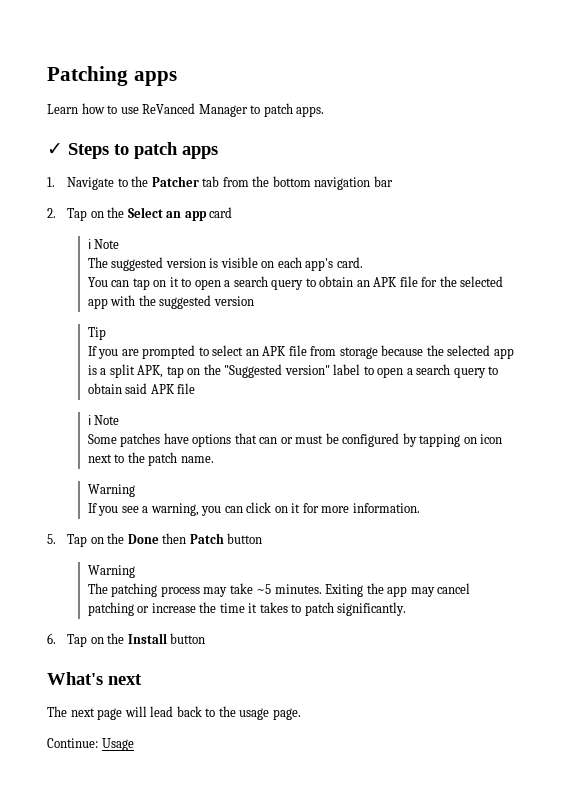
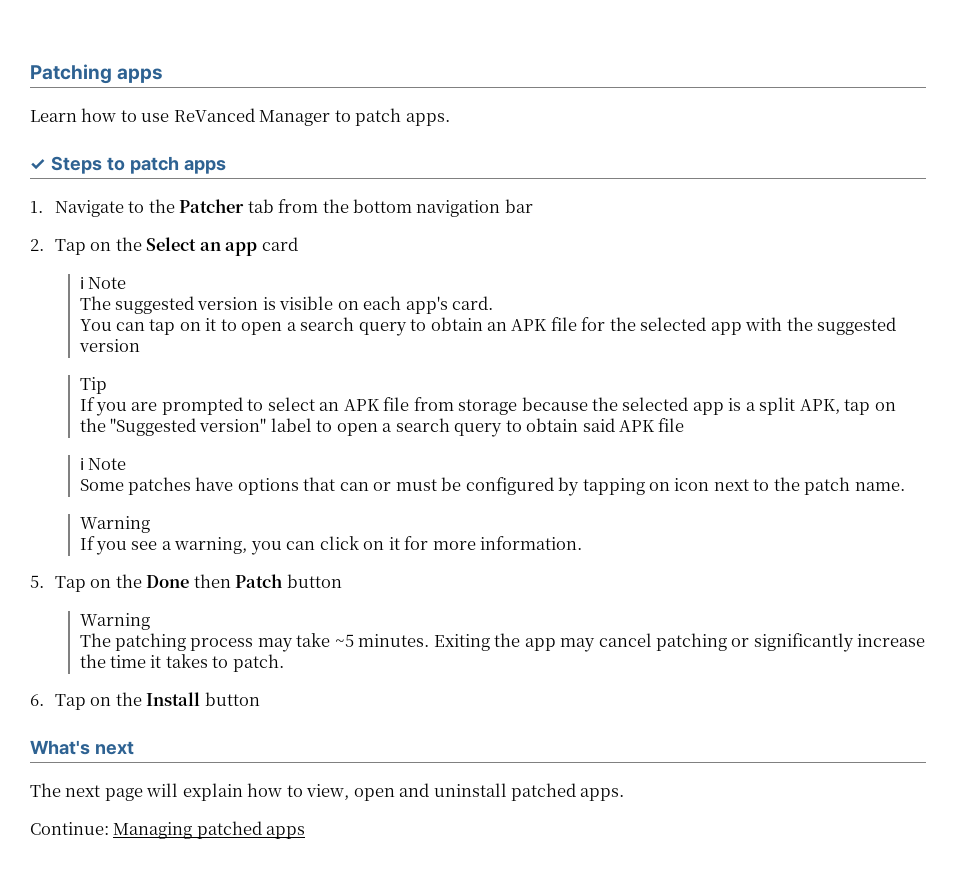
(150, 609) none -> [753,633,854,652] significantly
[304,602,407,616] patch significantly. -> [232,654,284,672] patch.
[150,706,301,720] [47,738,134,751] lead back to the usage page. // Continue: Usage -> [182,783,625,801] [30,821,306,839] explain how to view, open and uninstall patched apps. // Continue: Managing patched apps

